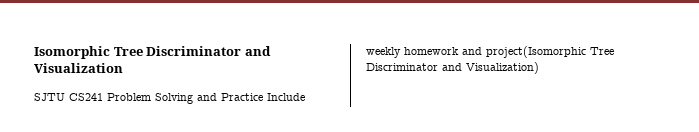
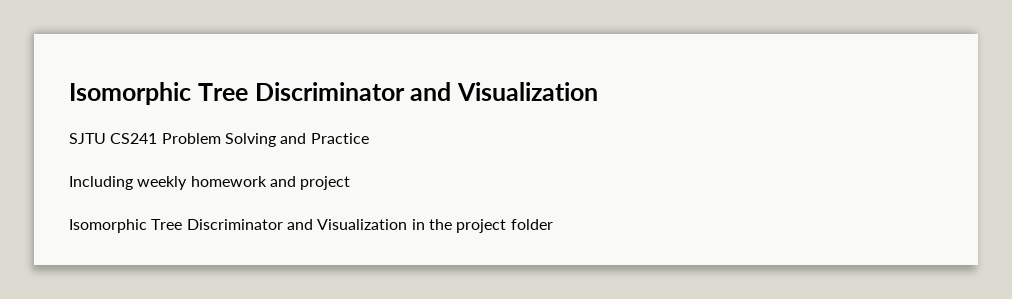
[267,93,305,101] Include -> [69,176,133,190] // Including
[486,46,614,58] [366,62,539,74] project(Isomorphic Tree Discriminator and Visualization) -> [300,176,351,190] [69,219,553,233] project // Isomorphic Tree Discriminator and Visualization in the project folder

